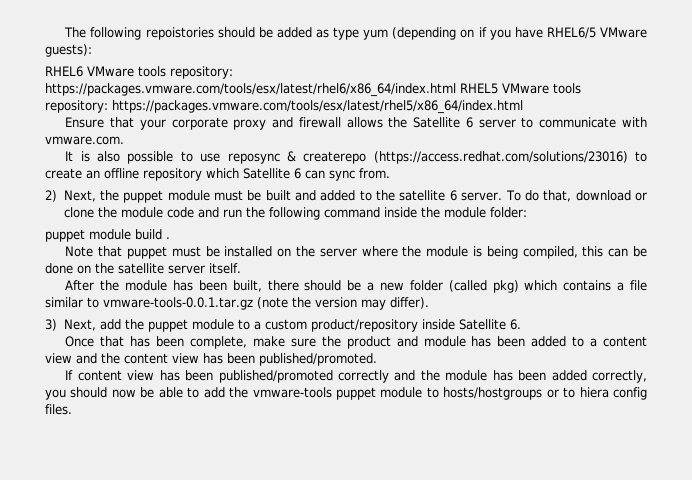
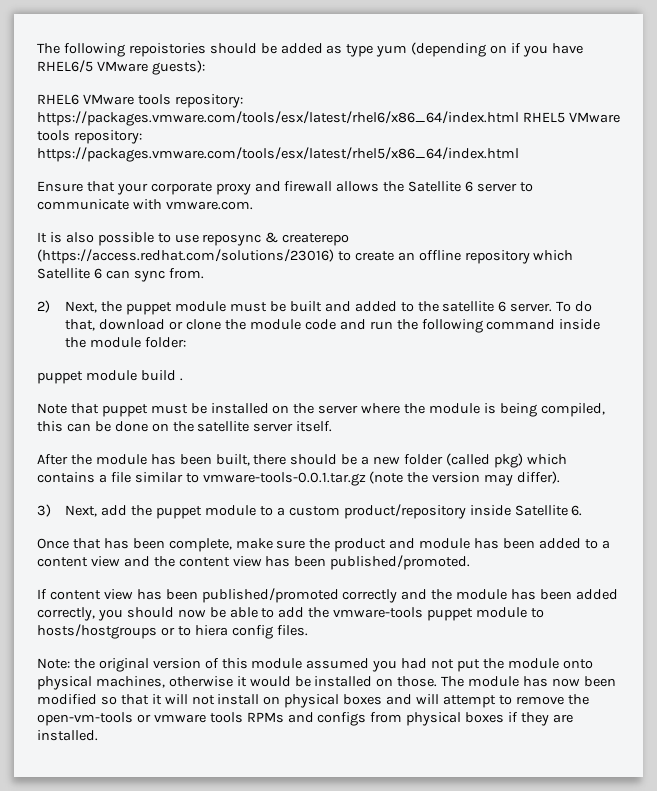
(72, 409) none -> [37,658,593,672] [37,676,616,690] [37,694,589,708] [37,712,573,726] [37,730,98,741] // Note: the original version of this module assumed you had not put the module onto physical machines, otherwise it would be installed on those. The module has now been modified so that it will not install on physical boxes and will attempt to remove the open-vm-tools or vmware tools RPMs and configs from physical boxes if they are installed.

